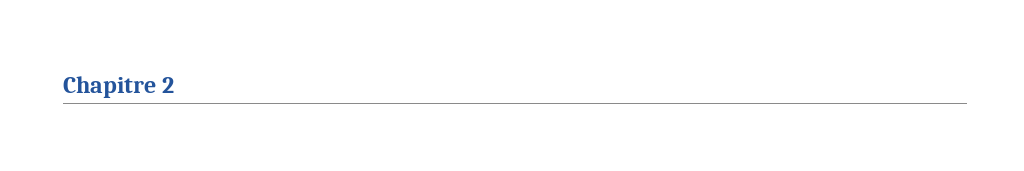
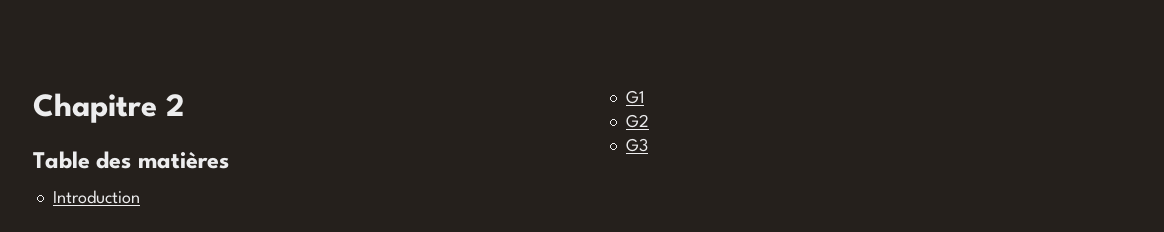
(175, 85) none -> [33,151,229,169] [52,190,140,204] [625,90,644,104] [625,114,649,128] [625,138,648,152] // Table des matières // Introduction // G1 // G2 // G3

